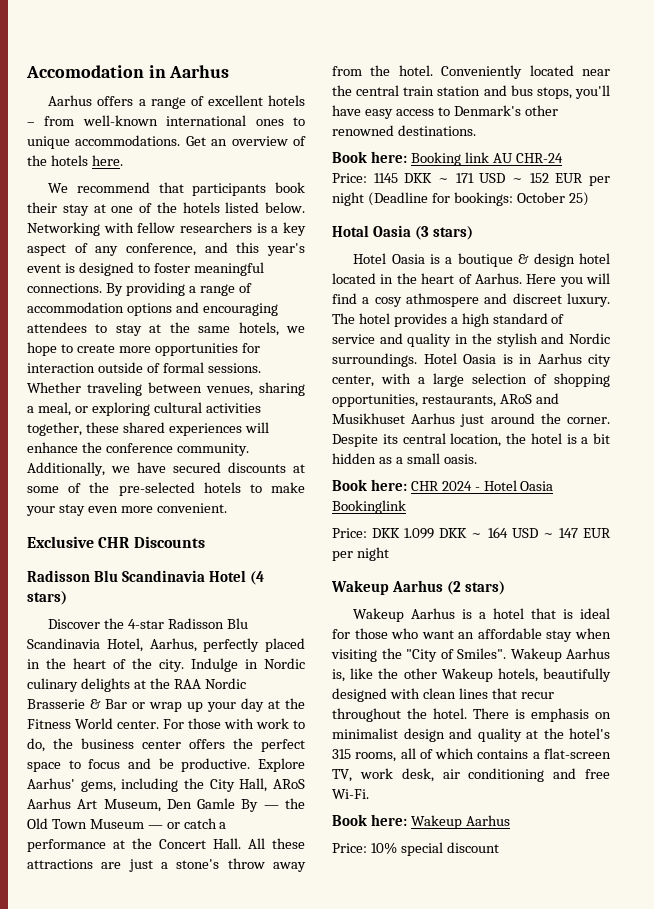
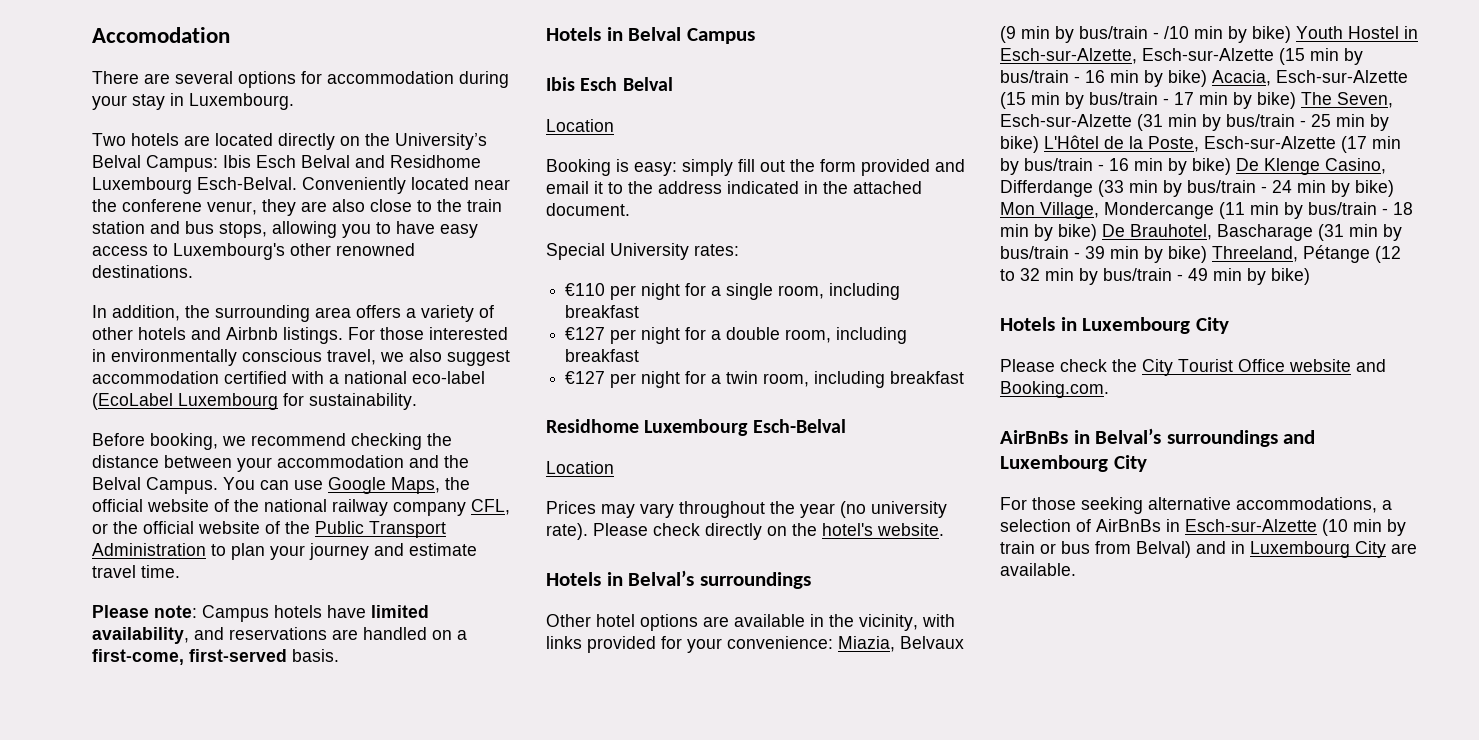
[148,65,230,78] [48,95,305,109] [27,115,305,126] [27,135,306,149] [27,155,123,166] [48,182,305,196] [27,202,305,216] [27,222,306,236] [27,242,305,256] [27,262,264,276] [27,282,252,296] [27,302,278,316] [27,322,305,336] [27,342,260,356] [27,362,261,373] [27,382,305,396] [27,402,261,416] [27,422,269,436] [27,442,249,456] [27,462,305,476] [27,482,305,496] [26,503,227,516] [27,536,205,548] [27,570,265,585] [27,591,67,605] [48,618,248,629] [27,638,305,652] [27,658,305,672] [27,678,246,692] [27,698,305,712] [27,718,305,729] [27,738,305,752] [27,758,305,772] [27,778,305,792] [27,798,305,812] [27,818,227,829] [27,838,305,852] [27,858,306,872] [332,65,610,79] [332,85,400,96] in Aarhus // Aarhus offers a range of excellent hotels – from well-known international ones to unique accommodations. Get an overview of the hotels here. // We recommend that participants book their stay at one of the hotels listed below. Networking with fellow researchers is a key aspect of any conference, and this year's event is designed to foster meaningful connections. By providing a range of accommodation options and encouraging attendees to stay at the same hotels, we hope to create more opportunities for interaction outside of formal sessions. Whether traveling between venues, sharing a meal, or exploring cultural activities together, these shared experiences will enhance the conference community. Additionally, we have secured discounts at some of the pre-selected hotels to make your stay even more convenient. // Exclusive CHR Discounts // Radisson Blu Scandinavia Hotel (4 stars) // Discover the 4-star Radisson Blu Scandinavia Hotel, Aarhus, perfectly placed in the heart of the city. Indulge in Nordic culinary delights at the RAA Nordic Brasserie & Bar or wrap up your day at the Fitness World center. For those with work to do, the business center offers the perfect space to focus and be productive. Explore Aarhus' gems, including the City Hall, ARoS Aarhus Art Museum, Den Gamle By — the Old Town Museum — or catch a performance at the Concert Hall. All these attractions are just a stone's throw away from the hotel. Conveniently located near the central -> [92,71,509,88] [92,93,294,110] [92,133,487,150] [92,155,481,172] [92,177,510,194] [92,199,462,216] // There are several options for accommodation during your stay in Luxembourg. // Two hotels are located directly on the University’s Belval Campus: Ibis Esch Belval and Residhome Luxembourg Esch-Belval. Conveniently located near the conferene venur, they are also close to the
[575,85,610,99] you'll -> [272,221,391,238] allowing you to
[453,105,521,116] Denmark's -> [173,243,285,260] Luxembourg's
[332,151,563,166] [332,173,610,186] [332,192,589,206] [332,225,474,240] [353,253,610,267] [332,273,610,287] [332,293,610,307] [332,313,565,327] [332,333,610,347] [332,353,611,367] [332,373,610,387] [332,393,559,407] [332,413,610,427] [332,433,610,447] [332,453,477,464] [332,479,554,491] [332,500,406,514] [332,527,611,539] [332,547,389,561] [331,580,506,595] [353,608,610,622] [332,628,611,642] [331,648,610,662] [332,668,611,682] [332,688,554,702] [332,708,611,722] [332,728,610,742] [332,748,611,762] [332,768,610,782] [332,789,369,799] [332,814,510,829] [332,842,499,856] Book here: Booking link AU CHR-24 // Price: 1145 DKK ~ 171 USD ~ 152 EUR per night (Deadline for bookings: October 25) // Hotal Oasia (3 stars) // Hotel Oasia is a boutique & design hotel located in the heart of Aarhus. Here you will find a cosy athmospere and discreet luxury. The hotel provides a high standard of service and quality in the stylish and Nordic surroundings. Hotel Oasia is in Aarhus city center, with a large selection of shopping opportunities, restaurants, ARoS and Musikhuset Aarhus just around the corner. Despite its central location, the hotel is a bit hidden as a small oasis. // Book here: CHR 2024 - Hotel Oasia Bookinglink // Price: DKK 1.099 DKK ~ 164 USD ~ 147 EUR per night // Wakeup Aarhus (2 stars) // Wakeup Aarhus is a hotel that is ideal for those who want an affordable stay when visiting the "City of Smiles". Wakeup Aarhus is, like the other Wakeup hotels, beautifully designed with clean lines that recur throughout the hotel. There is emphasis on minimalist design and quality at the hotel's 315 rooms, all of which contains a flat-screen TV, work desk, air conditioning and free Wi-Fi. // Book here: Wakeup Aarhus // Price: 10% special discount -> [92,305,494,322] [92,327,508,344] [92,349,510,366] [92,371,485,384] [92,393,417,410] [92,433,452,450] [92,455,469,472] [92,477,470,494] [92,499,510,516] [92,521,446,538] [92,543,477,560] [92,565,180,578] [92,605,429,622] [92,627,467,644] [92,649,339,665] [546,27,755,44] [546,77,673,91] [546,119,614,132] [546,159,965,176] [546,181,922,194] [546,203,630,216] [546,243,739,260] [565,283,901,300] [565,305,640,318] [565,327,908,344] [565,349,640,362] [565,371,965,388] [546,419,846,436] [546,461,614,474] [546,501,947,518] [546,523,944,540] [546,570,811,589] [546,614,955,631] [546,636,964,653] [1000,26,1418,43] [1000,48,1363,65] [1000,70,1408,87] [1000,92,1393,109] [1000,114,1389,131] [1000,135,1401,153] [1000,158,1386,175] [1000,180,1394,197] [1000,202,1413,219] [1000,224,1402,241] [1000,245,1401,263] [1000,268,1310,285] [1000,317,1229,334] [1000,359,1386,376] [1000,381,1109,398] [1000,428,1316,447] [1000,455,1147,472] [1000,497,1392,514] [1000,519,1406,536] [1000,541,1417,558] [1000,563,1076,576] In addition, the surrounding area offers a variety of other hotels and Airbnb listings. For those interested in environmentally conscious travel, we also suggest accommodation certified with a national eco-label (EcoLabel Luxembourg for sustainability. // Before booking, we recommend checking the distance between your accommodation and the Belval Campus. You can use Google Maps, the official website of the national railway company CFL, or the official website of the Public Transport Administration to plan your journey and estimate travel time. // Please note: Campus hotels have limited availability, and reservations are handled on a first-come, first-served basis. // Hotels in Belval Campus // Ibis Esch Belval // Location // Booking is easy: simply fill out the form provided and email it to the address indicated in the attached document. // Special University rates: // €110 per night for a single room, including breakfast // €127 per night for a double room, including breakfast // €127 per night for a twin room, including breakfast // Residhome Luxembourg Esch-Belval // Location // Prices may vary throughout the year (no university rate). Please check directly on the hotel's website. // Hotels in Belval’s surroundings // Other hotel options are available in the vicinity, with links provided for your convenience: Miazia, Belvaux (9 min by bus/train - /10 min by bike) Youth Hostel in Esch-sur-Alzette, Esch-sur-Alzette (15 min by bus/train - 16 min by bike) Acacia, Esch-sur-Alzette (15 min by bus/train - 17 min by bike) The Seven, Esch-sur-Alzette (31 min by bus/train - 25 min by bike) L'Hôtel de la Poste, Esch-sur-Alzette (17 min by bus/train - 16 min by bike) De Klenge Casino, Differdange (33 min by bus/train - 24 min by bike) Mon Village, Mondercange (11 min by bus/train - 18 min by bike) De Brauhotel, Bascharage (31 min by bus/train - 39 min by bike) Threeland, Pétange (12 to 32 min by bus/train - 49 min by bike) // Hotels in Luxembourg City // Please check the City Tourist Office website and Booking.com. // AirBnBs in Belval’s surroundings and Luxembourg City // For those seeking alternative accommodations, a selection of AirBnBs in Esch-sur-Alzette (10 min by train or bus from Belval) and in Luxembourg City are available.

